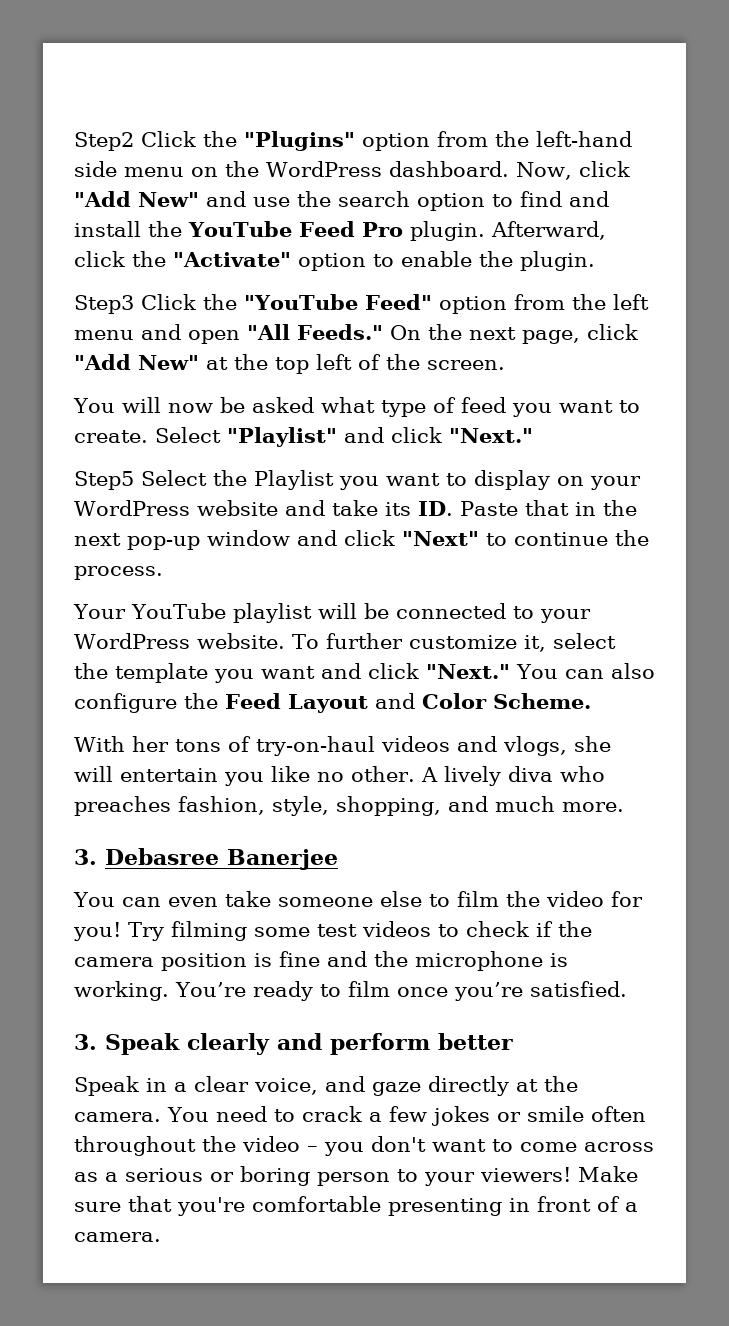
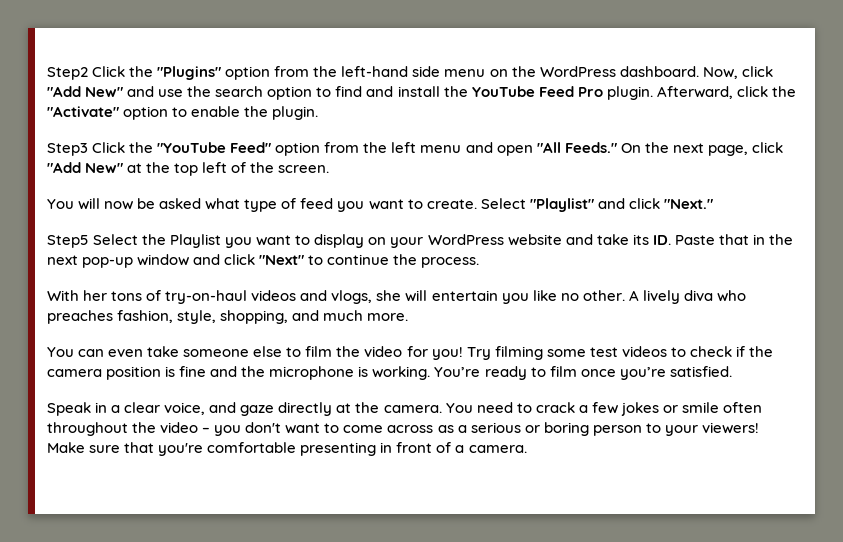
[73,603,591,623] [74,633,616,652] [74,663,655,683] [74,693,591,713] // Your YouTube playlist will be connected to your WordPress website. To further customize it, select the template you want and click "Next." You can also configure the Feed Layout and Color Scheme. -> (480, 262) none
[74,848,338,870] // 3. Debasree Banerjee -> (409, 317) none
[74,1033,513,1055] // 3. Speak clearly and perform better -> (732, 371) none

